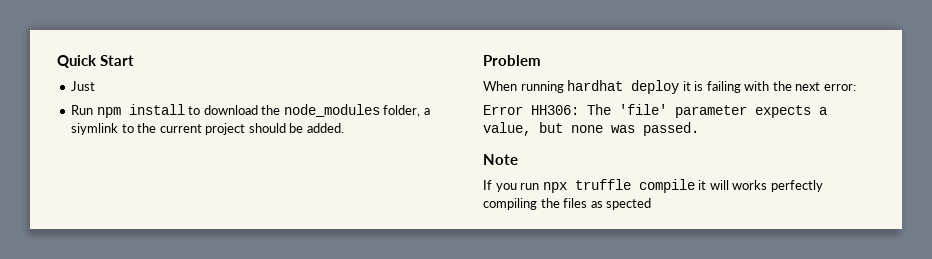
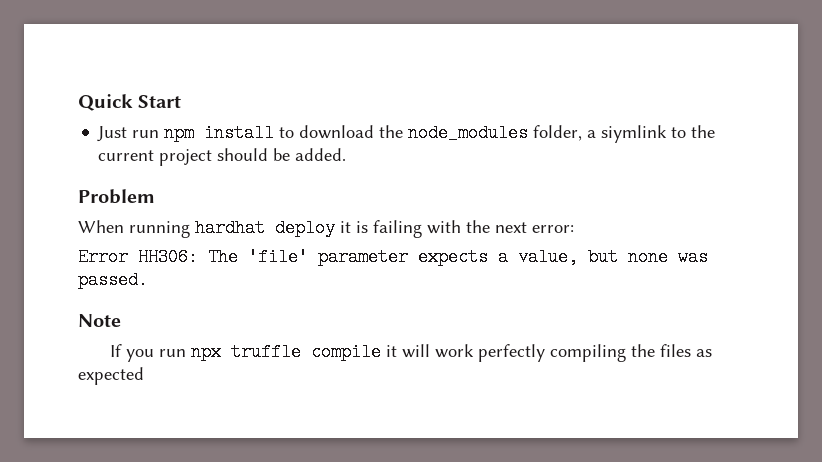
[71,105,94,115] // Run -> [132,130,160,138] run
[732,180,768,190] works -> [434,344,474,358] work
[606,198,652,210] spected -> [78,367,144,385] expected

